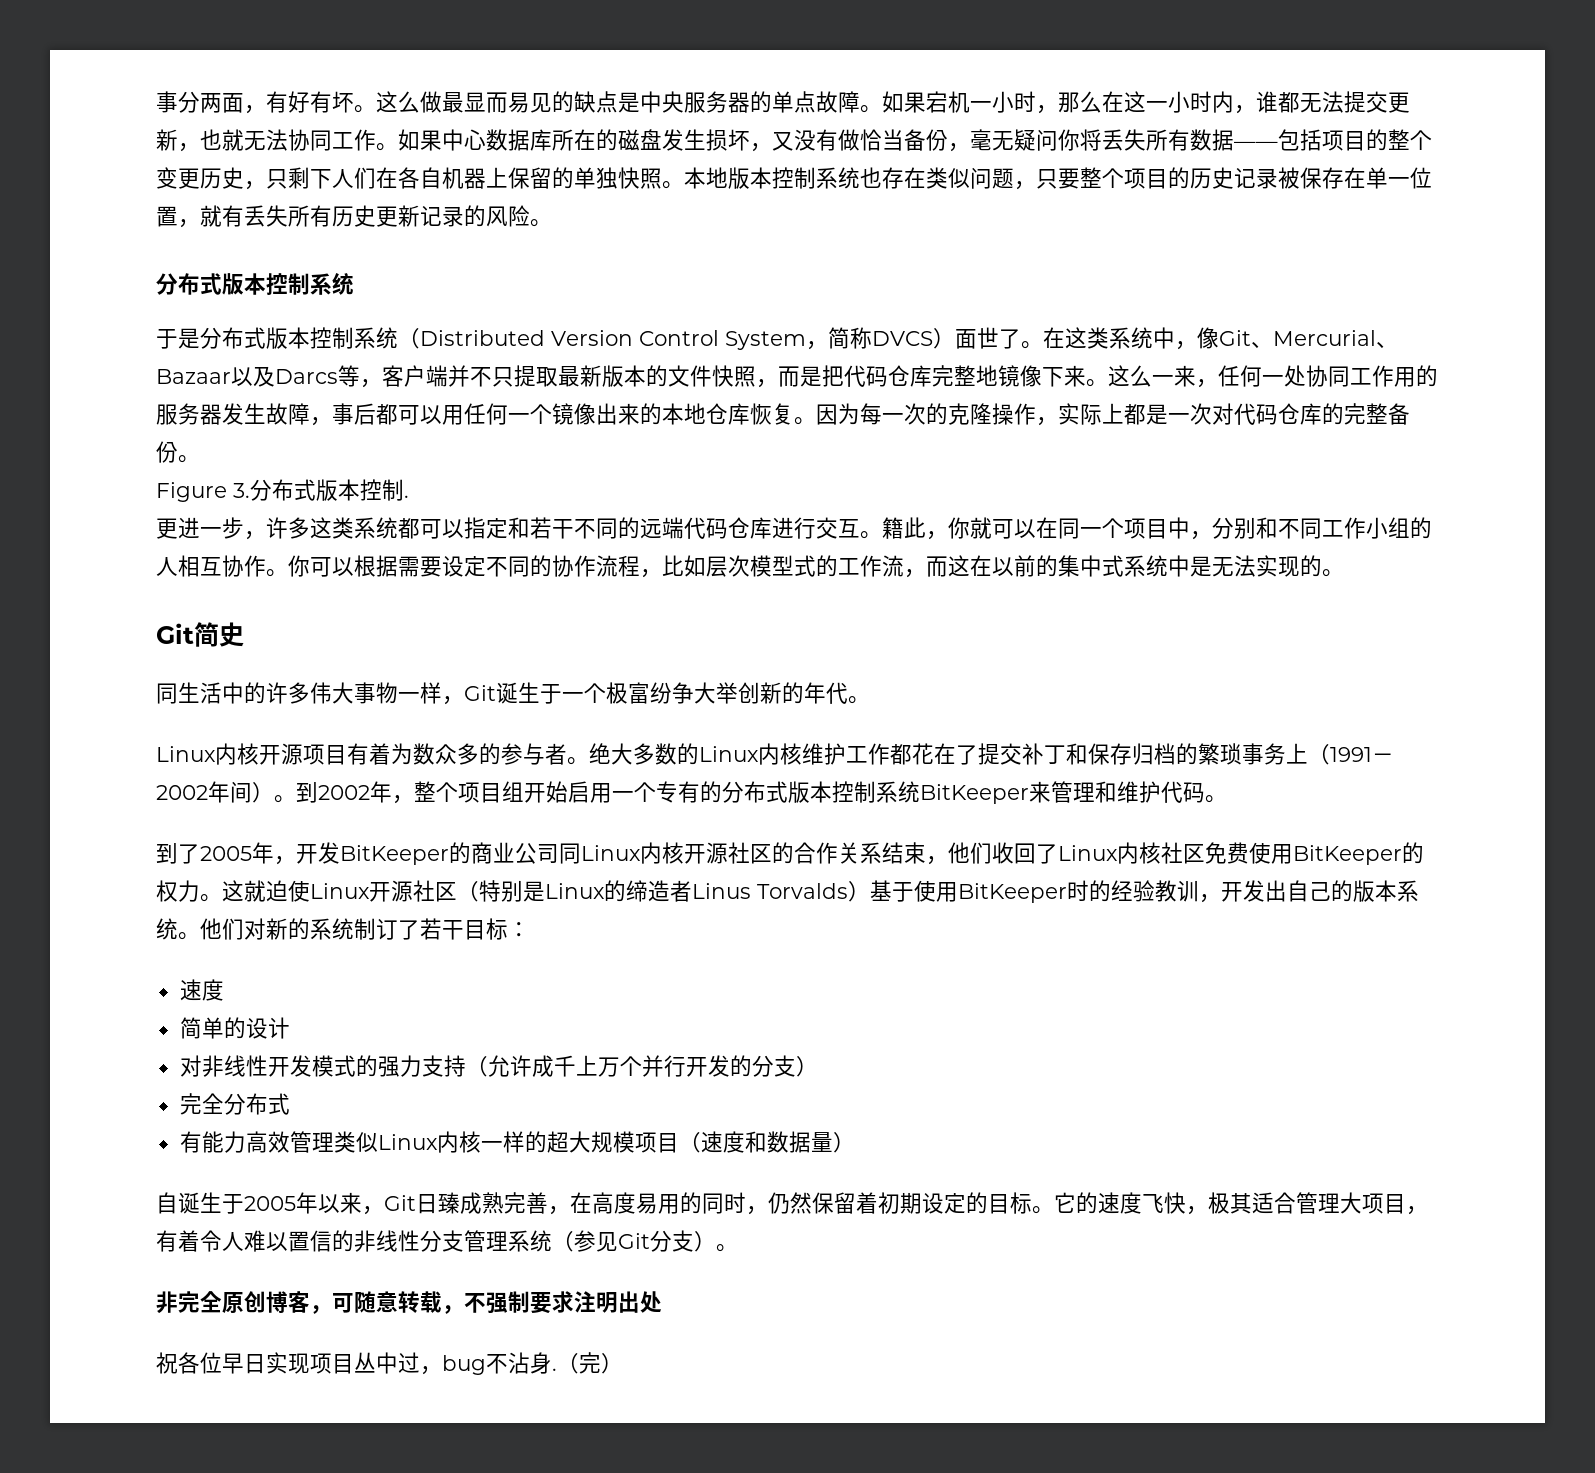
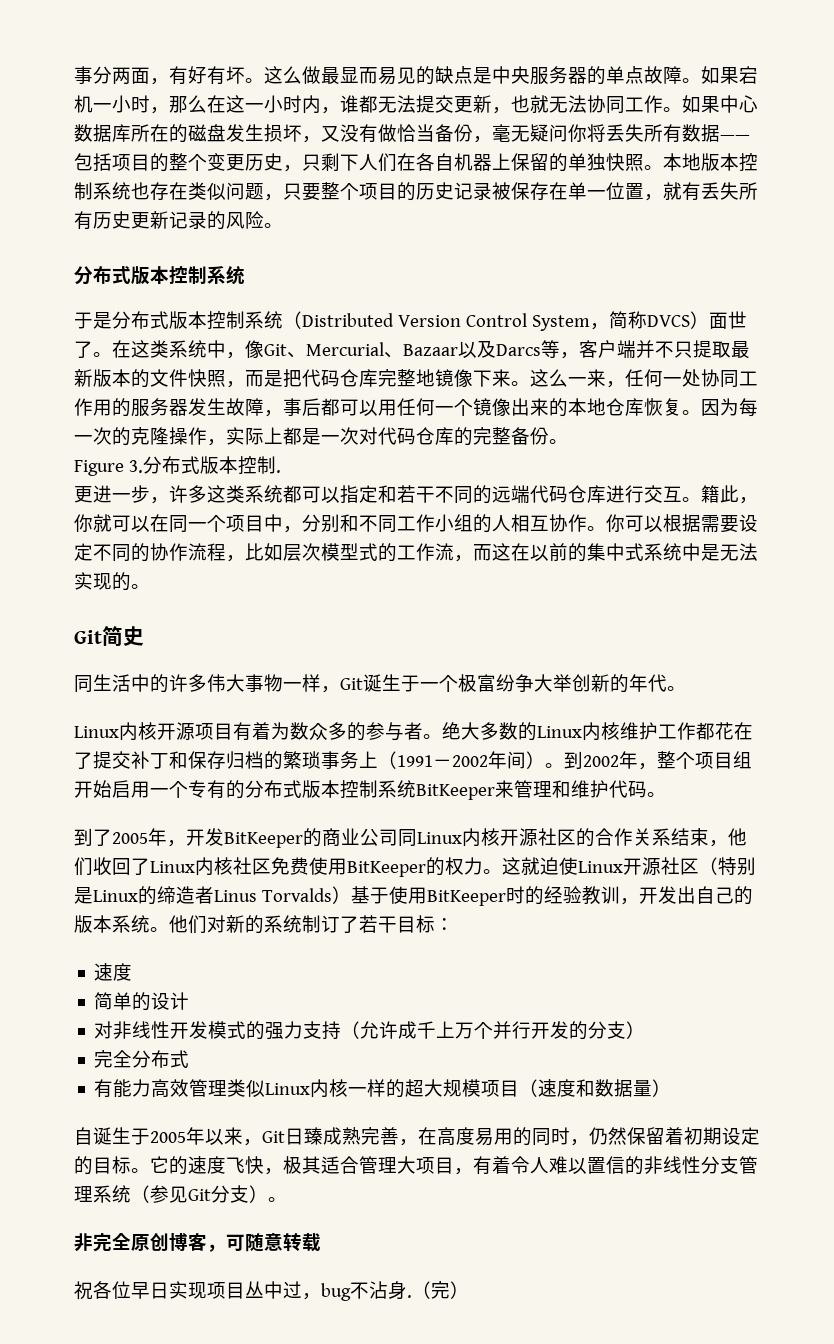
[442,1291,662,1314] ，不强制要求注明出处 -> (321, 1242) none

